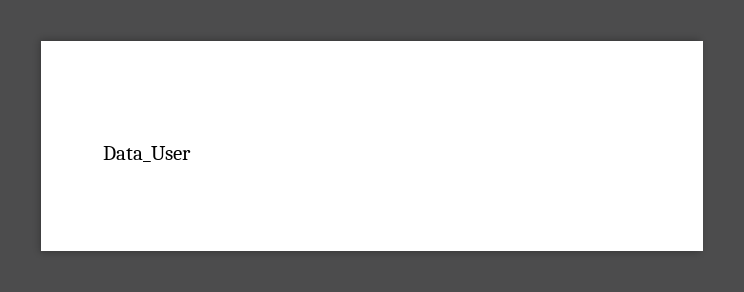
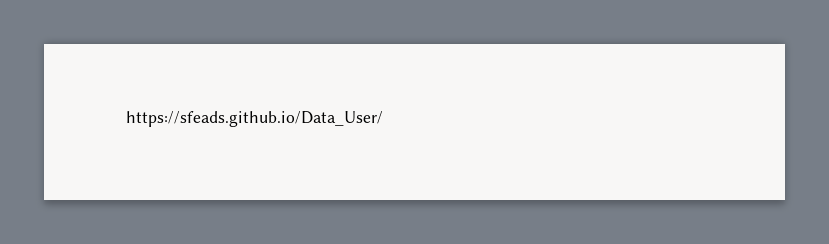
[103,146,191,162] Data_User -> [126,111,383,127] https://sfeads.github.io/Data_User/

